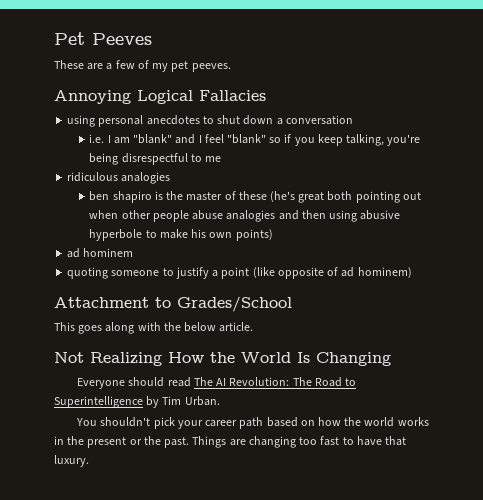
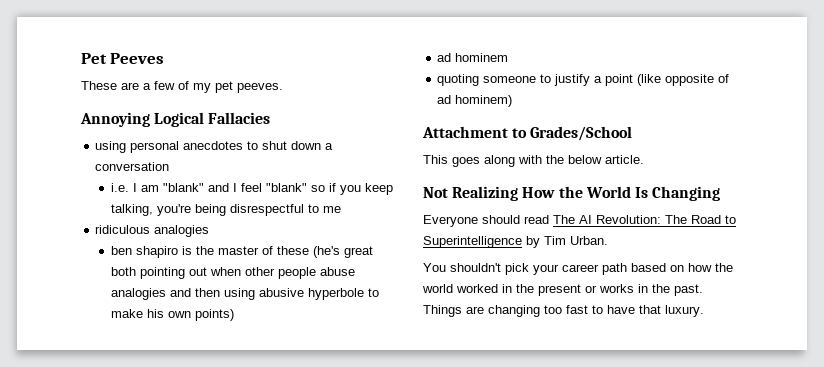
[397,417,429,426] works -> [456,284,498,293] worked
(142, 442) none -> [599,284,648,293] works in

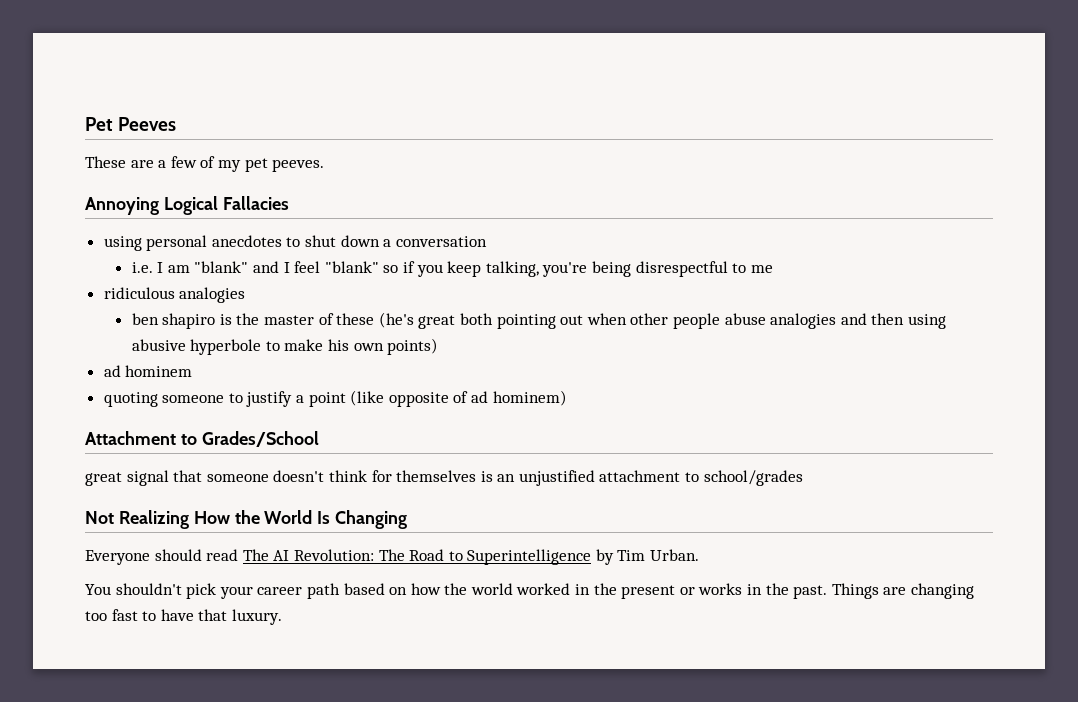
[423,155,644,167] This goes along with the below article. -> [85,470,803,486] great signal that someone doesn't think for themselves is an unjustified attachment to school/grades

